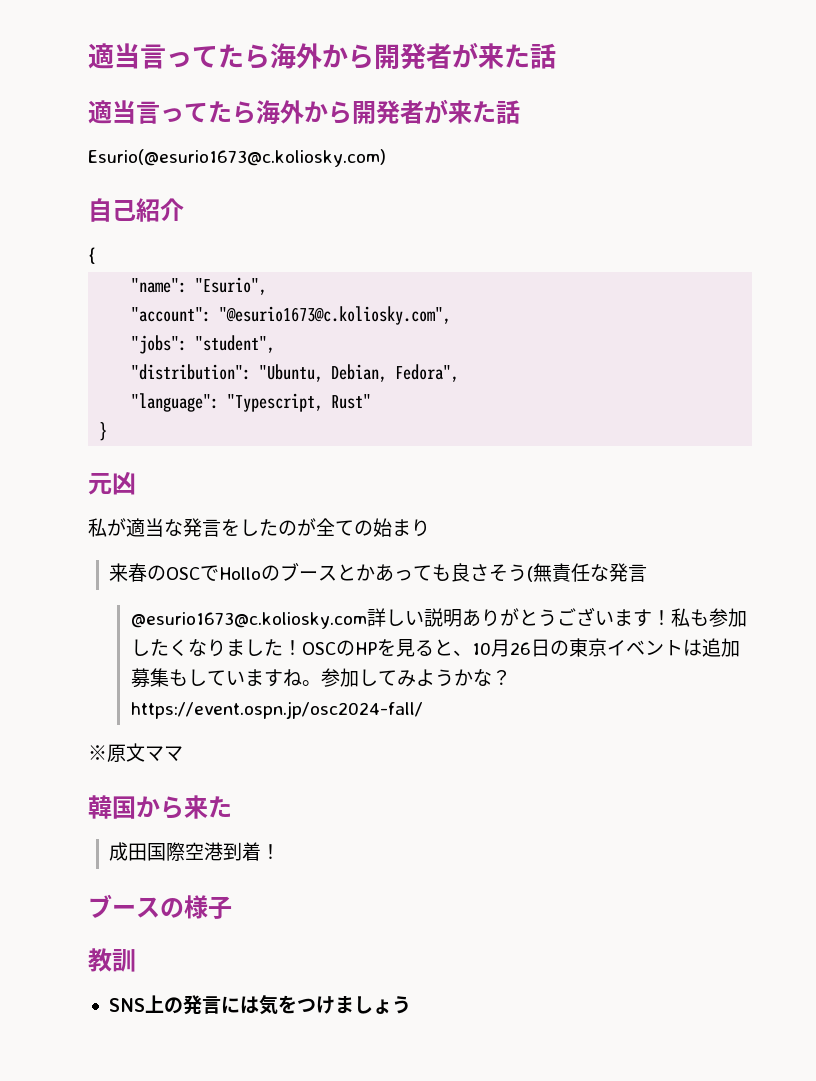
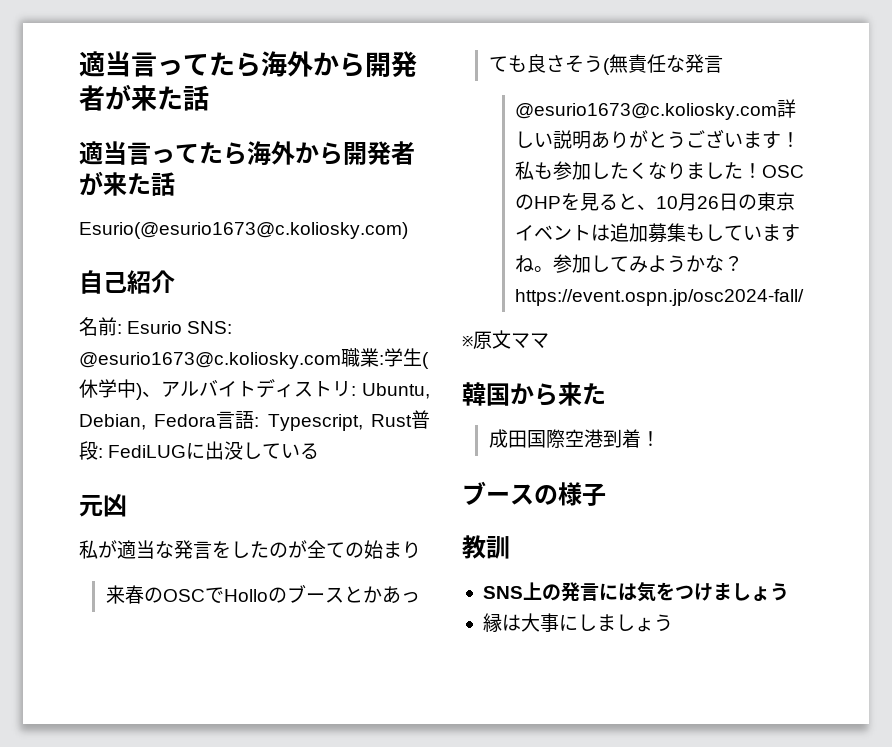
[88,247,95,264] [131,277,268,295] [131,306,452,325] [131,335,276,354] [131,364,460,382] [131,393,372,412] [99,422,108,441] { // "name": "Esurio", // "account": "@esurio1673@c.koliosky.com", // "jobs": "student", // "distribution": "Ubuntu, Debian, Fedora", // "language": "Typescript, Rust" // } -> [79,317,233,336] [79,348,429,369] [79,379,430,400] [79,410,430,431] [79,441,320,460] 名前: Esurio SNS: @esurio1673@c.koliosky.com職業:学生(休学中)、アルバイトディストリ: Ubuntu, Debian, Fedora言語: Typescript, Rust普段: FediLUGに出没している
(411, 1005) none -> [482,613,673,632] // 縁は大事にしましょう

